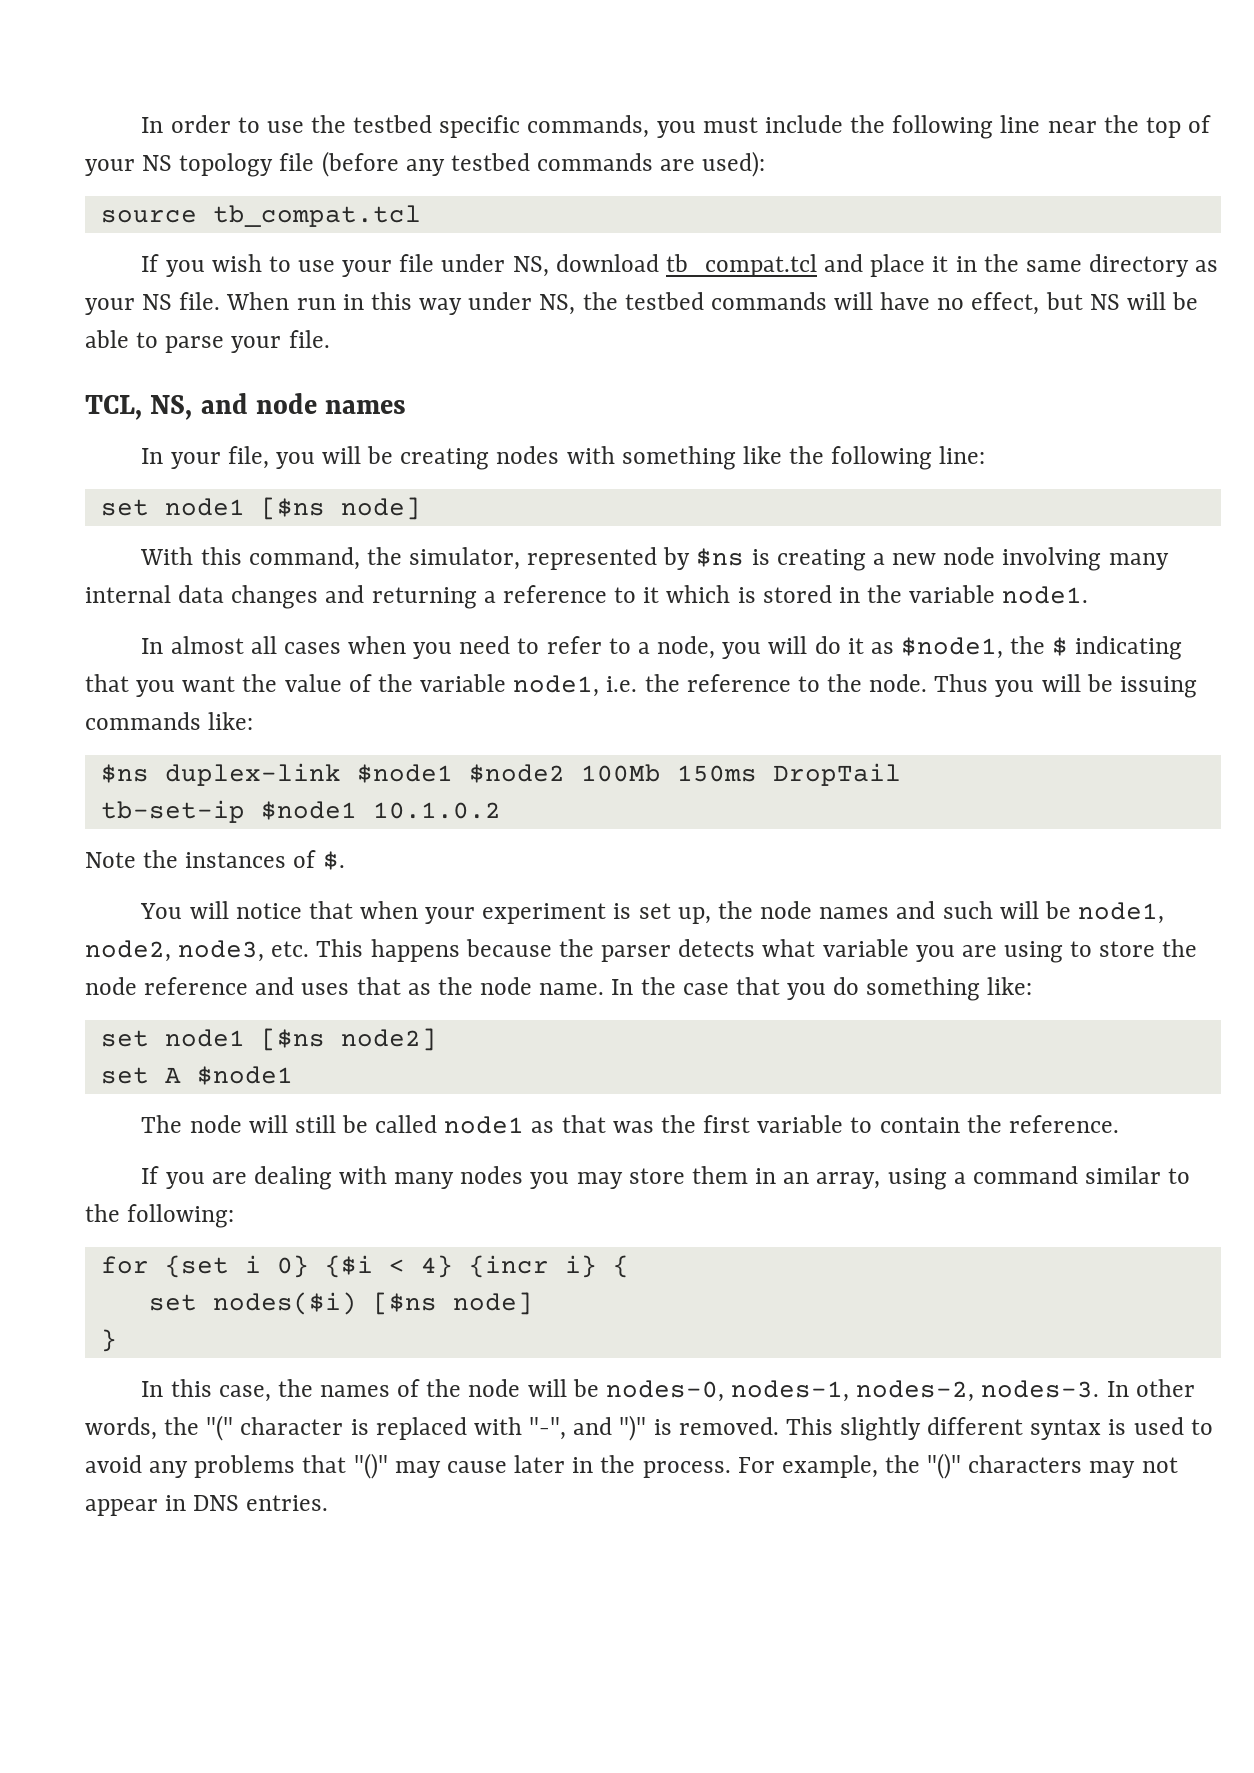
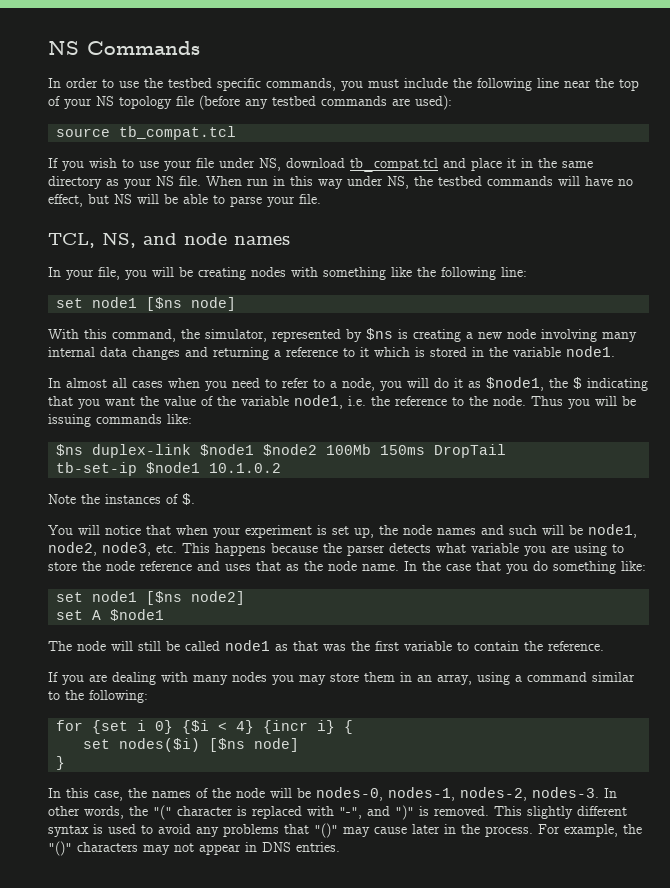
(141, 125) none -> [48,41,200,55] NS Commands //

